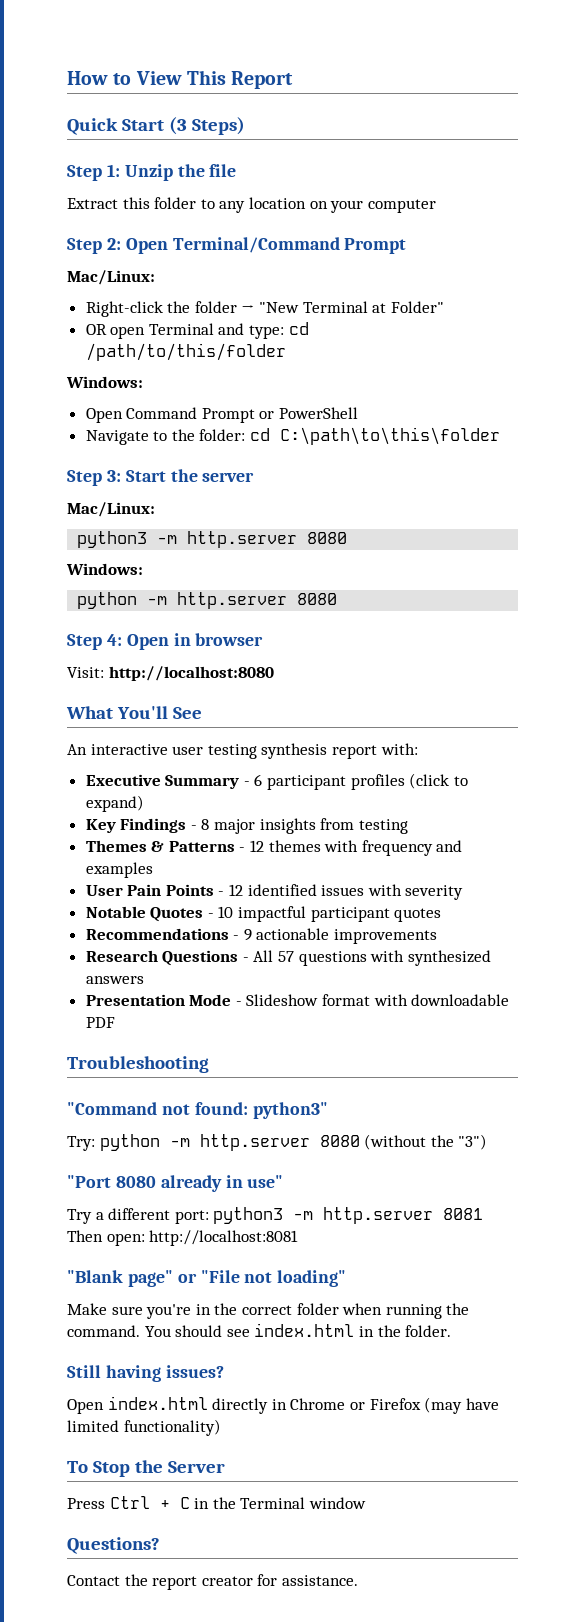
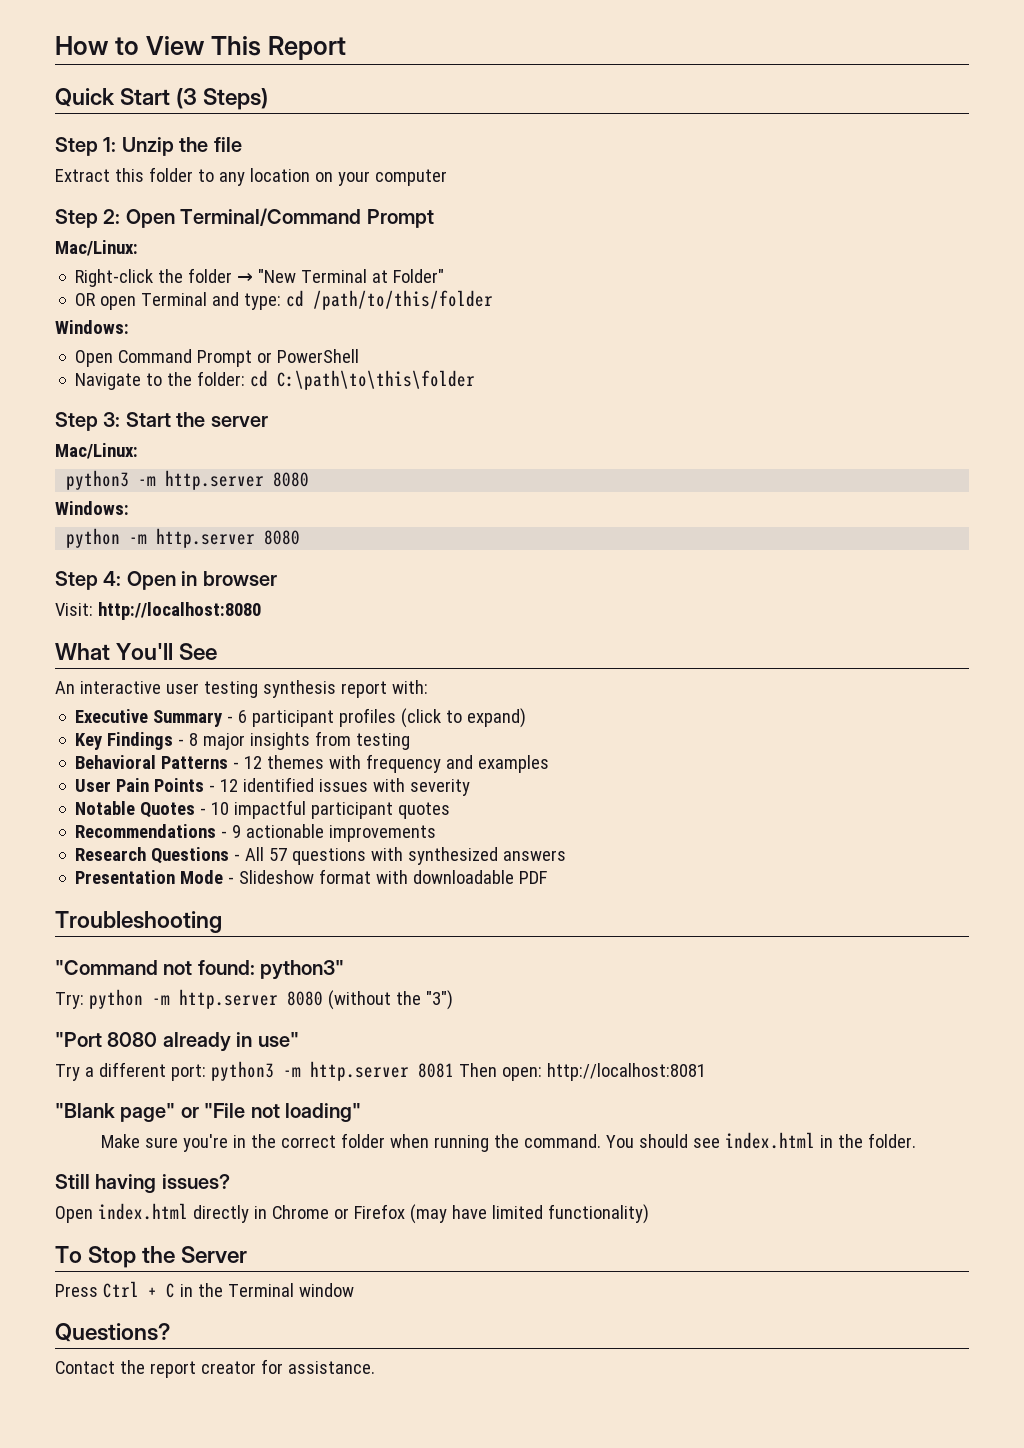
[85,840,165,852] Themes & -> [75,755,157,769] Behavioral

